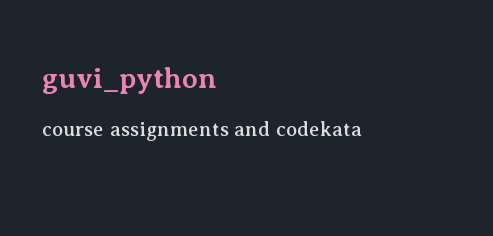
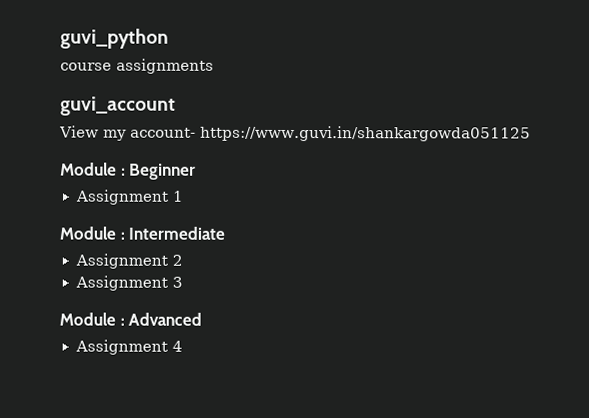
[234,121,362,136] and codekata -> [60,96,176,116] [59,125,531,142] [60,162,197,180] [75,189,184,205] [59,226,226,240] [74,253,183,269] [74,275,183,291] [59,312,203,326] [74,339,183,355] // guvi_account // View my account- https://www.guvi.in/shankargowda051125 // Module : Beginner // Assignment 1 // Module : Intermediate // Assignment 2 // Assignment 3 // Module : Advanced // Assignment 4

